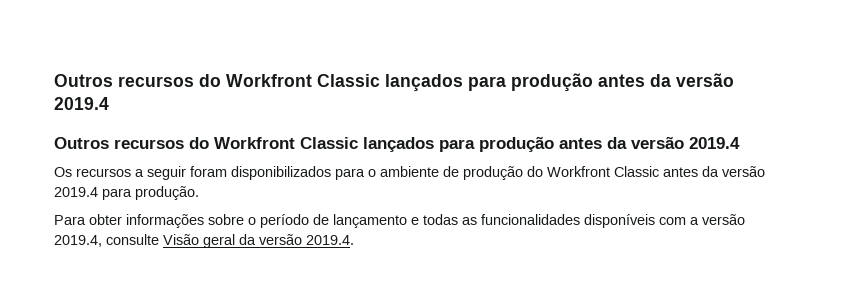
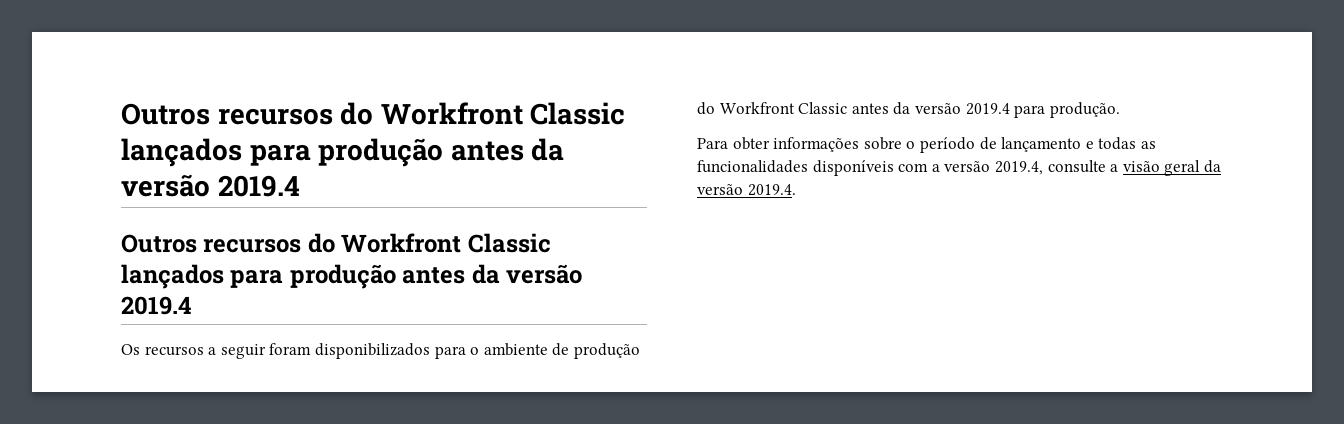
[163,234,199,245] Visão -> [1110,161,1160,172] a visão

